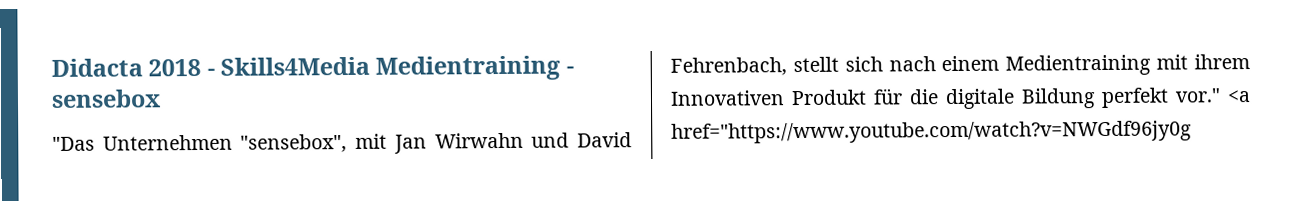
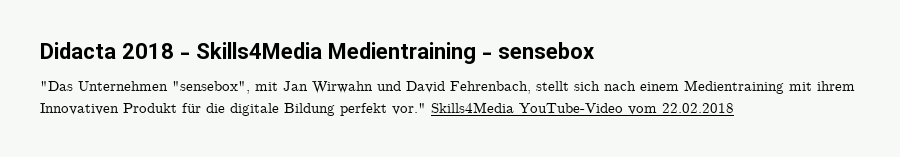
[1227,90,1251,103] [671,120,1192,144] <a href="https://www.youtube.com/watch?v=NWGdf96jy0g -> [431,102,734,115] Skills4Media YouTube-Video vom 22.02.2018

